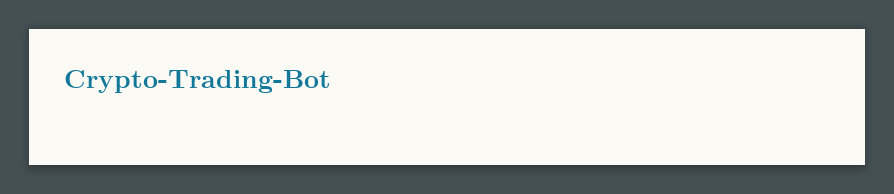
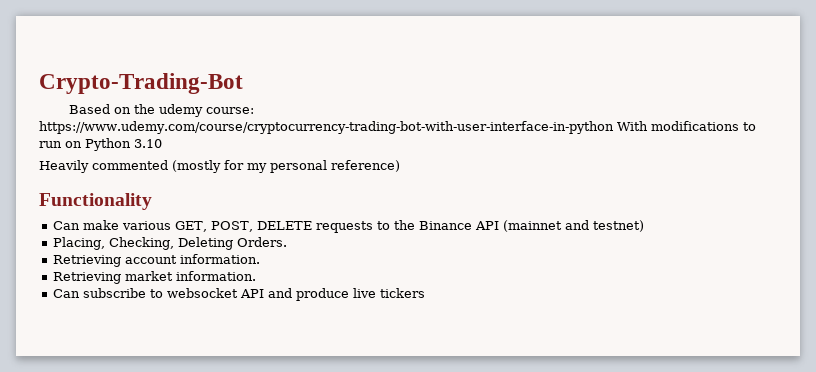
(331, 81) none -> [68,104,254,117] [39,121,756,134] [39,138,162,151] [39,160,400,173] [39,193,152,210] [53,220,645,233] [53,237,288,250] [53,254,261,267] [53,271,257,284] [53,288,426,301] // Based on the udemy course: https://www.udemy.com/course/cryptocurrency-trading-bot-with-user-interface-in-python With modifications to run on Python 3.10 // Heavily commented (mostly for my personal reference) // Functionality // Can make various GET, POST, DELETE requests to the Binance API (mainnet and testnet) // Placing, Checking, Deleting Orders. // Retrieving account information. // Retrieving market information. // Can subscribe to websocket API and produce live tickers

